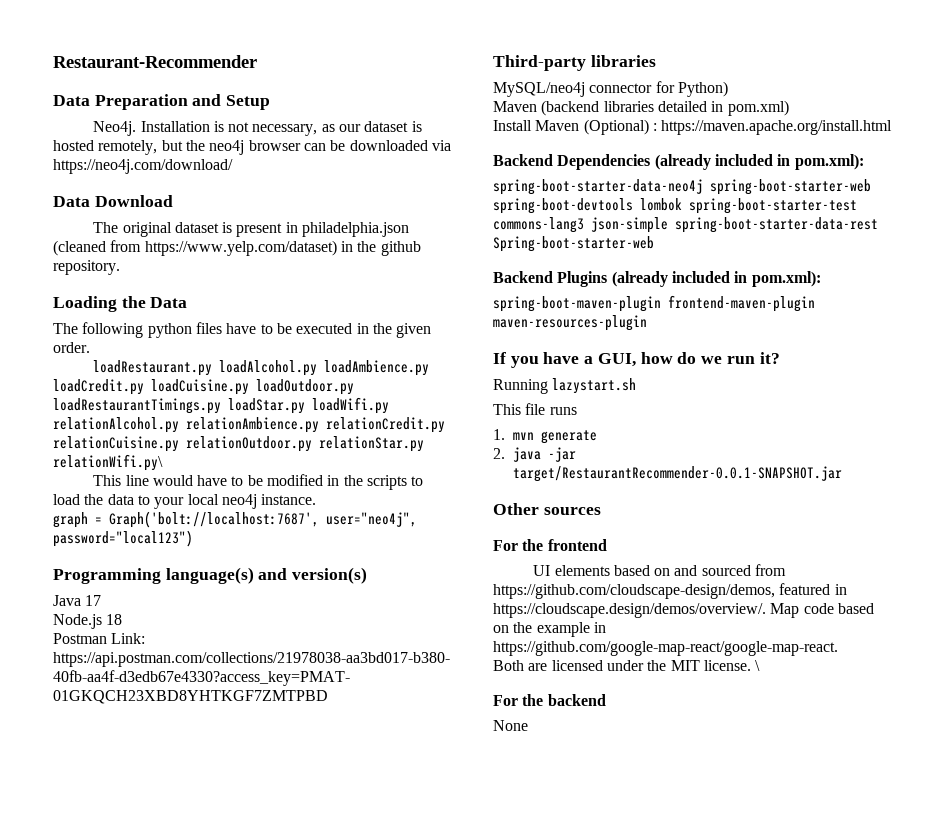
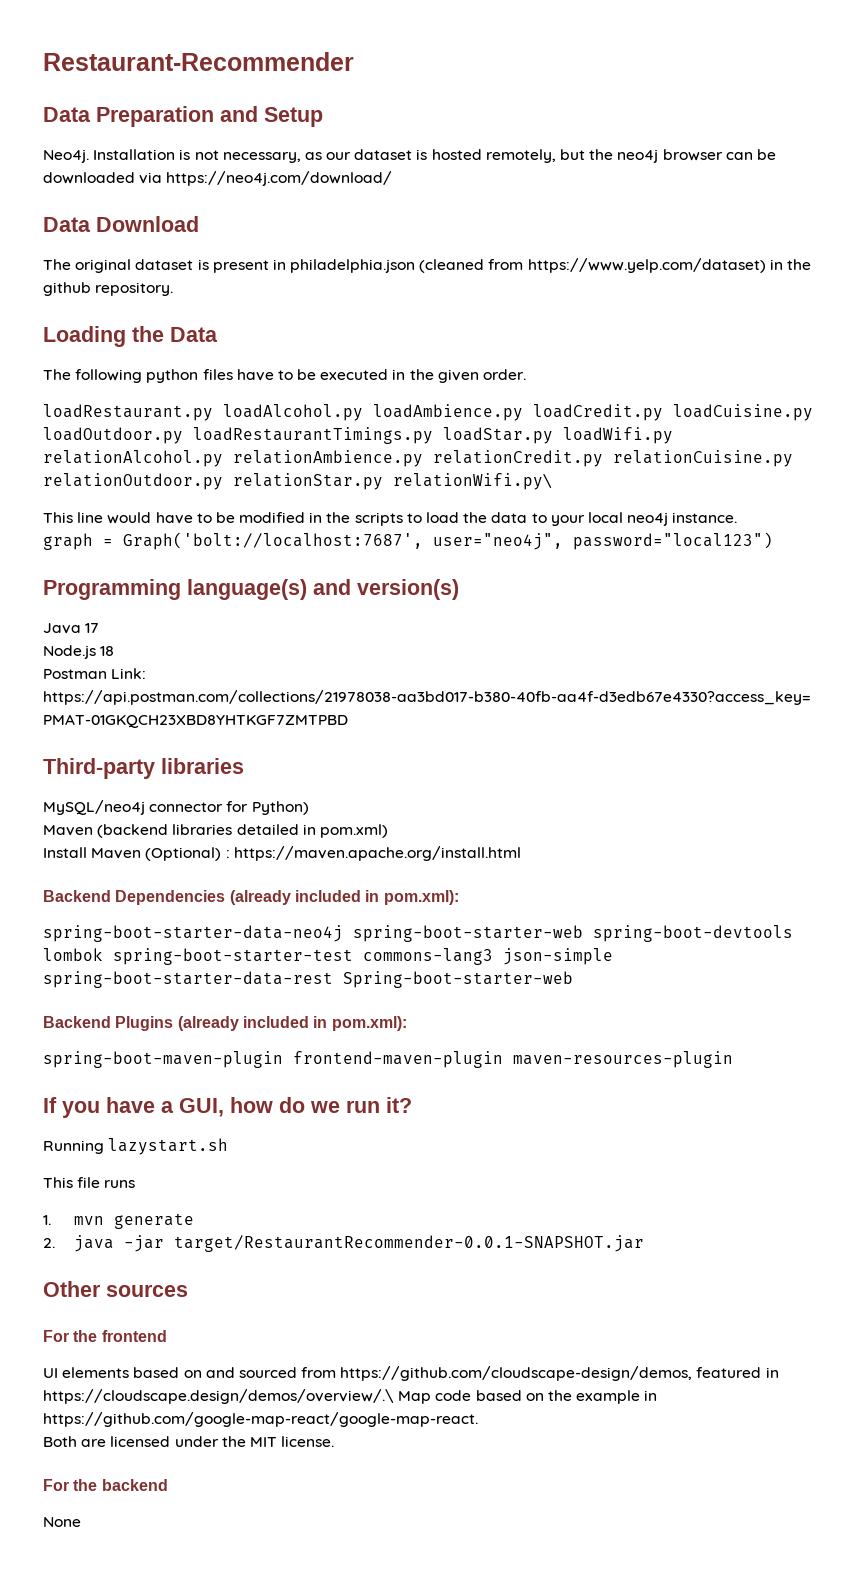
[493,603,766,618] https://cloudscape.design/demos/overview/. -> [43,1389,394,1404] https://cloudscape.design/demos/overview/.\
[755,660,761,671] \ -> (335, 1441) none

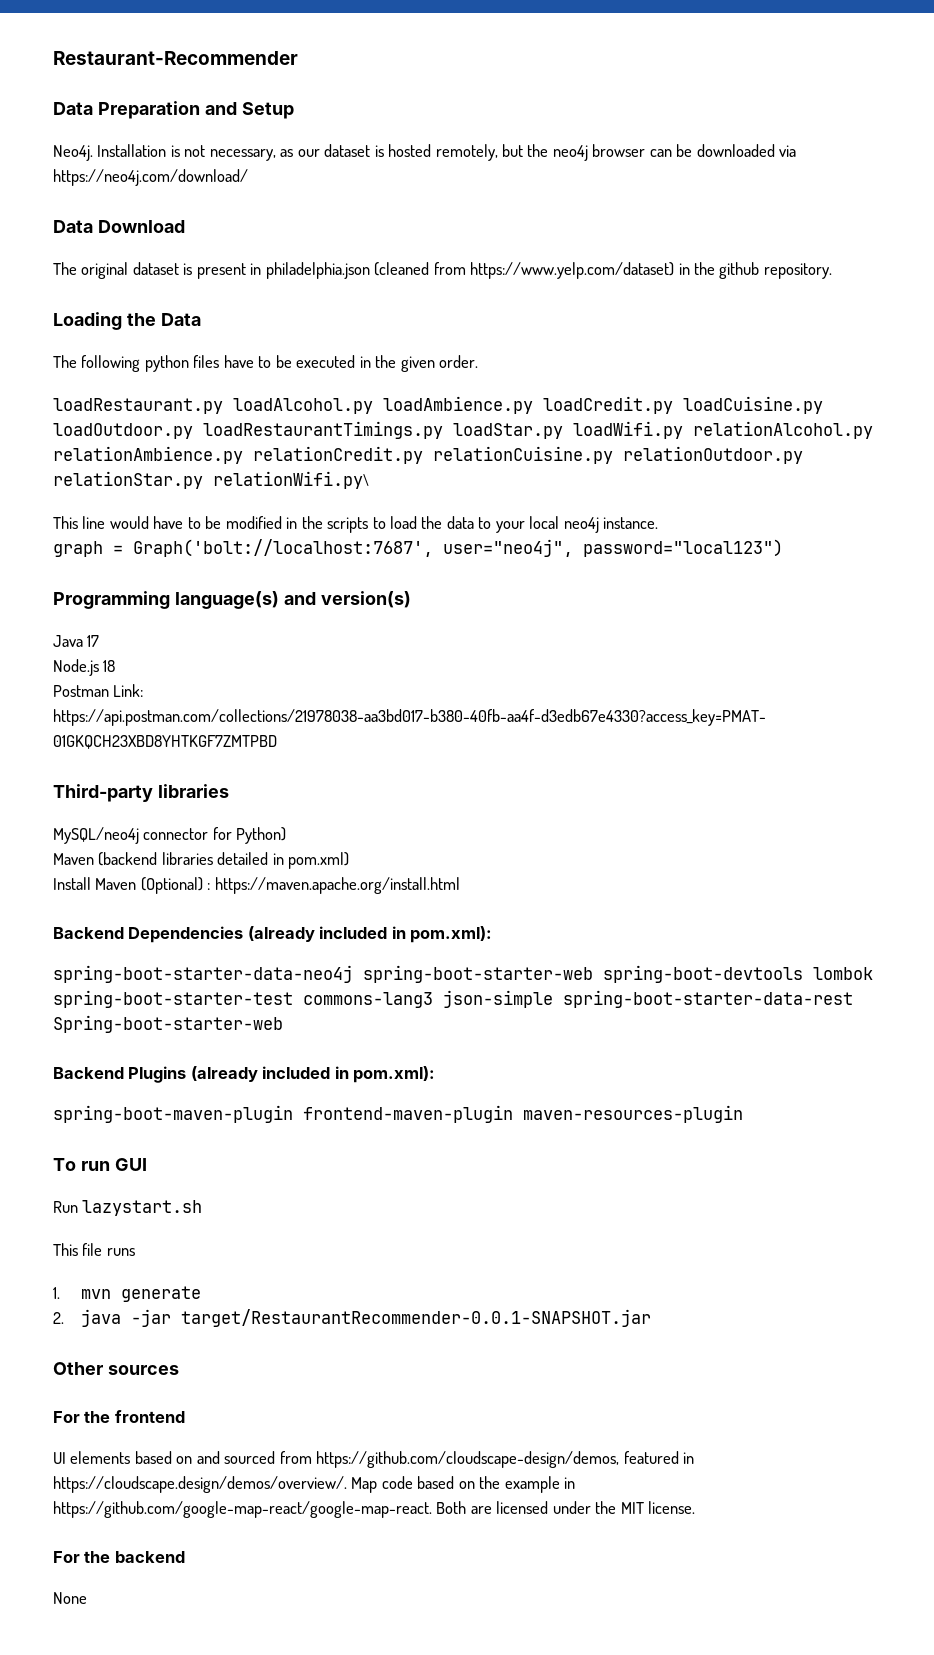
[43,1097,412,1118] [43,1140,104,1154] If you have a GUI, how do we run it? // Running -> [53,1158,147,1171] [53,1201,78,1213] To run GUI // Run
[43,1389,394,1404] https://cloudscape.design/demos/overview/.\ -> [53,1476,347,1493] https://cloudscape.design/demos/overview/.
(478, 1419) // -> (432, 1509) none

